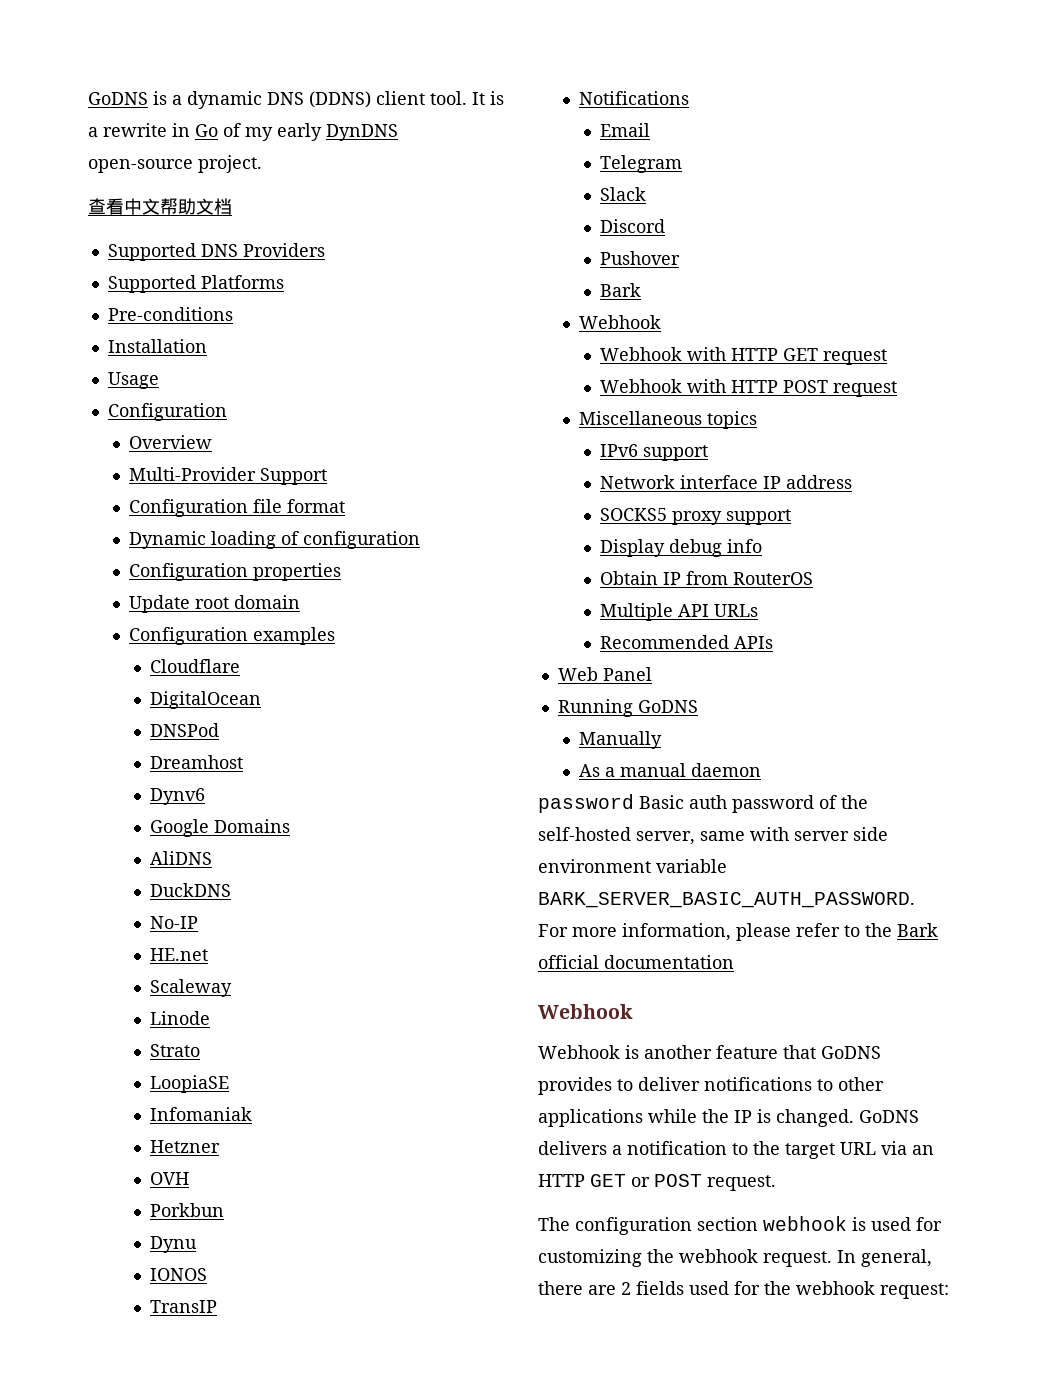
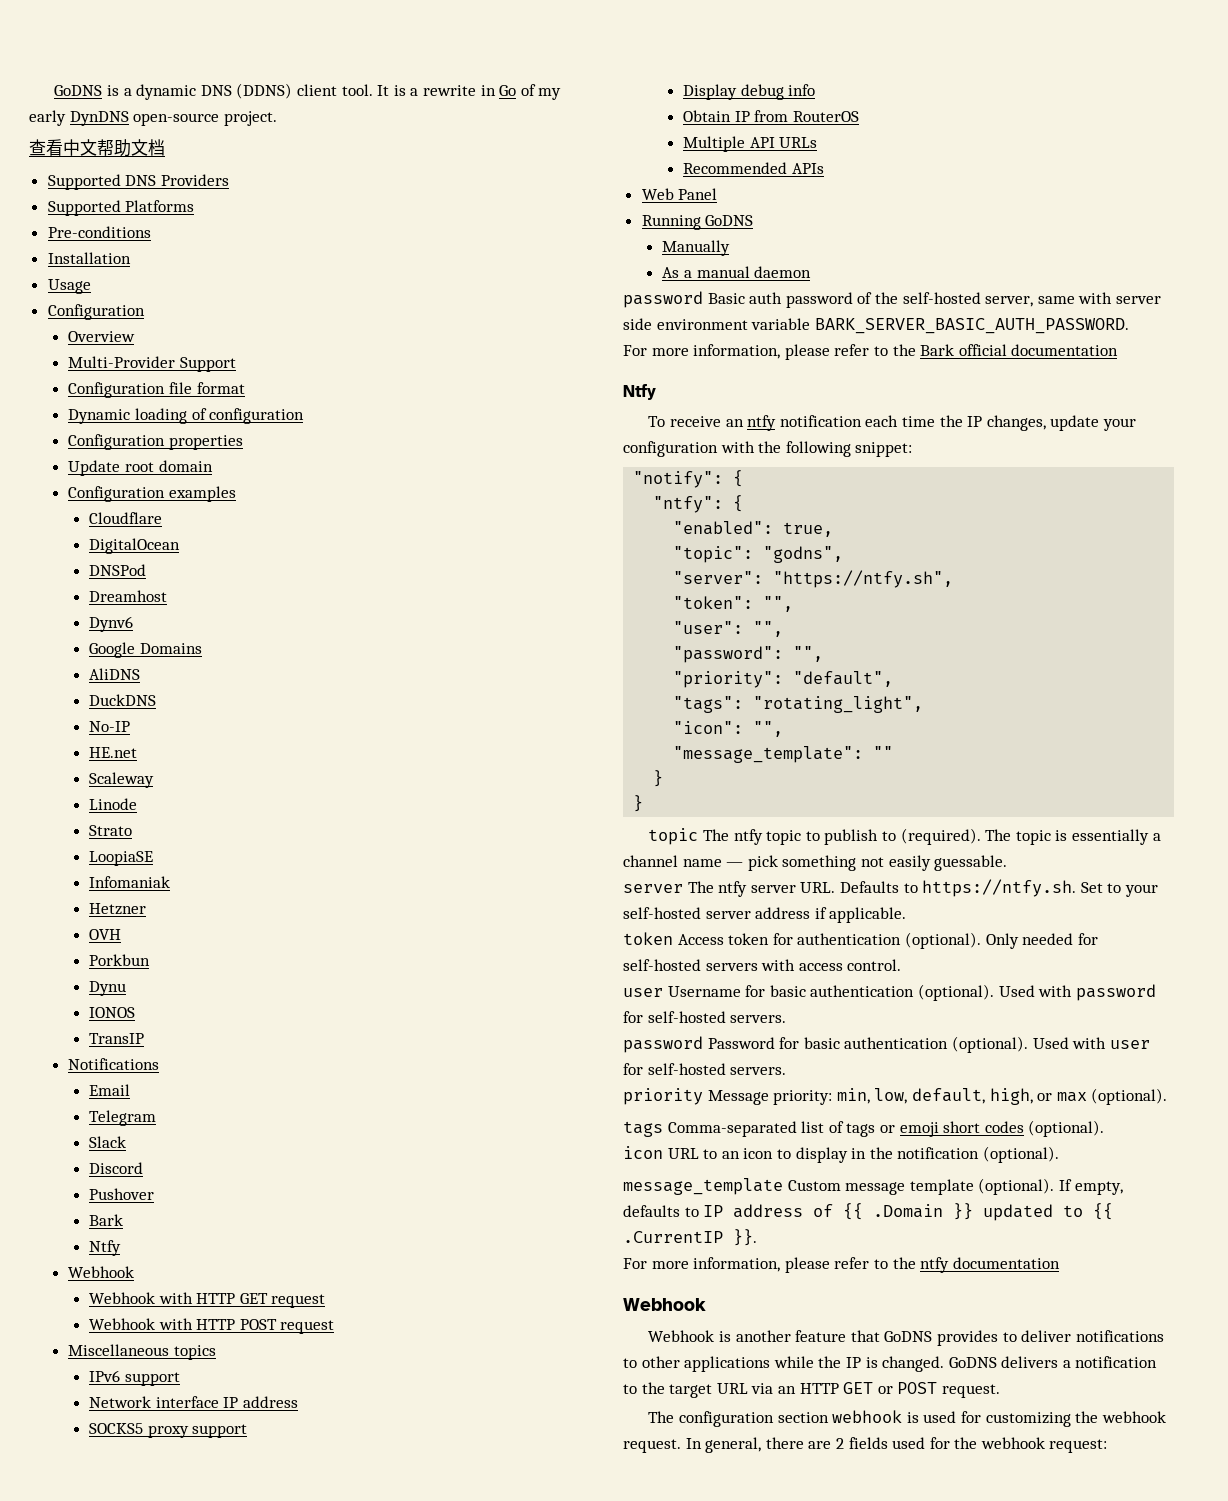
(642, 290) none -> [88,1240,121,1256] // Ntfy
(734, 962) none -> [623,384,656,400] [648,415,1136,431] [623,441,913,457] [633,470,744,488] [653,495,744,513] [673,521,834,537] [673,546,844,563] [673,570,954,588] [673,596,794,612] [673,621,784,637] [673,646,824,663] [673,671,894,688] [673,696,924,713] [673,721,784,737] [673,746,894,763] [653,770,664,787] [633,795,644,812] [648,828,1161,845] [623,855,1008,871] [623,879,1158,897] [623,907,907,923] [623,932,1098,949] [623,959,902,971] [623,984,1156,1001] [623,1011,787,1023] [623,1036,1150,1053] [623,1063,787,1075] [623,1088,1168,1105] [623,1120,1105,1137] [623,1146,1059,1163] [623,1178,1123,1195] [623,1203,1114,1221] [623,1229,757,1246] [623,1257,1060,1273] // Ntfy // To receive an ntfy notification each time the IP changes, update your configuration with the following snippet: // "notify": { // "ntfy": { // "enabled": true, // "topic": "godns", // "server": "https://ntfy.sh", // "token": "", // "user": "", // "password": "", // "priority": "default", // "tags": "rotating_light", // "icon": "", // "message_template": "" // } // } // topic The ntfy topic to publish to (required). The topic is essentially a channel name — pick something not easily guessable. // server The ntfy server URL. Defaults to https://ntfy.sh. Set to your self-hosted server address if applicable. // token Access token for authentication (optional). Only needed for self-hosted servers with access control. // user Username for basic authentication (optional). Used with password for self-hosted servers. // password Password for basic authentication (optional). Used with user for self-hosted servers. // priority Message priority: min, low, default, high, or max (optional). // tags Comma-separated list of tags or emoji short codes (optional). // icon URL to an icon to display in the notification (optional). // message_template Custom message template (optional). If empty, defaults to IP address of {{ .Domain }} updated to {{ .CurrentIP }}. // For more information, please refer to the ntfy documentation

